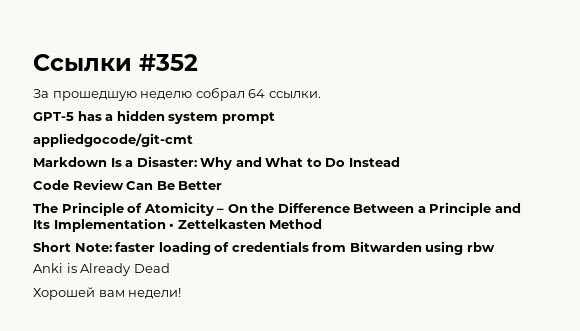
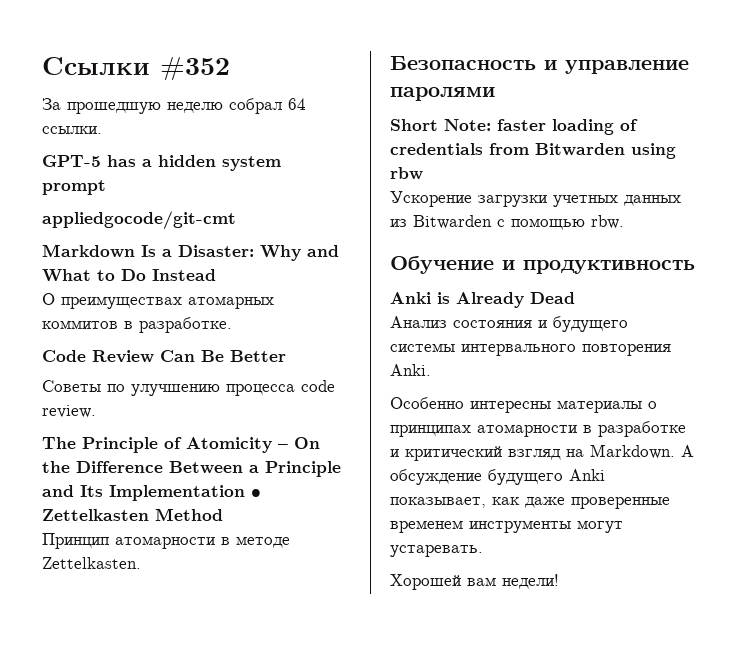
(400, 162) none -> [42,293,274,309] [42,317,232,333] // О преимуществах атомарных коммитов в разработке.
(223, 185) none -> [42,380,335,396] [42,405,96,418] // Советы по улучшению процесса code review.
(323, 224) none -> [42,533,290,549] [42,557,141,569] [390,56,689,74] [390,87,495,101] // Принцип атомарности в методе Zettelkasten. // Безопасность и управление паролями
[33,263,170,276] Anki is Already Dead -> [390,191,681,207] [390,215,624,230] [390,256,695,274] [390,292,575,308] [390,316,628,332] [390,343,671,356] [390,364,431,376] [390,397,657,413] [390,421,686,437] [390,444,694,461] [390,469,605,485] [390,497,670,509] [390,520,623,533] [390,545,483,557] Ускорение загрузки учетных данных из Bitwarden с помощью rbw. // Обучение и продуктивность // Anki is Already Dead // Анализ состояния и будущего системы интервального повторения Anki. // Особенно интересны материалы о принципах атомарности в разработке и критический взгляд на Markdown. А обсуждение будущего Anki показывает, как даже проверенные временем инструменты могут устаревать.

